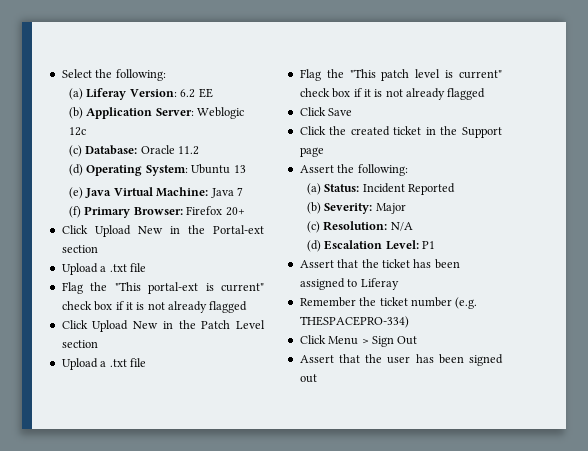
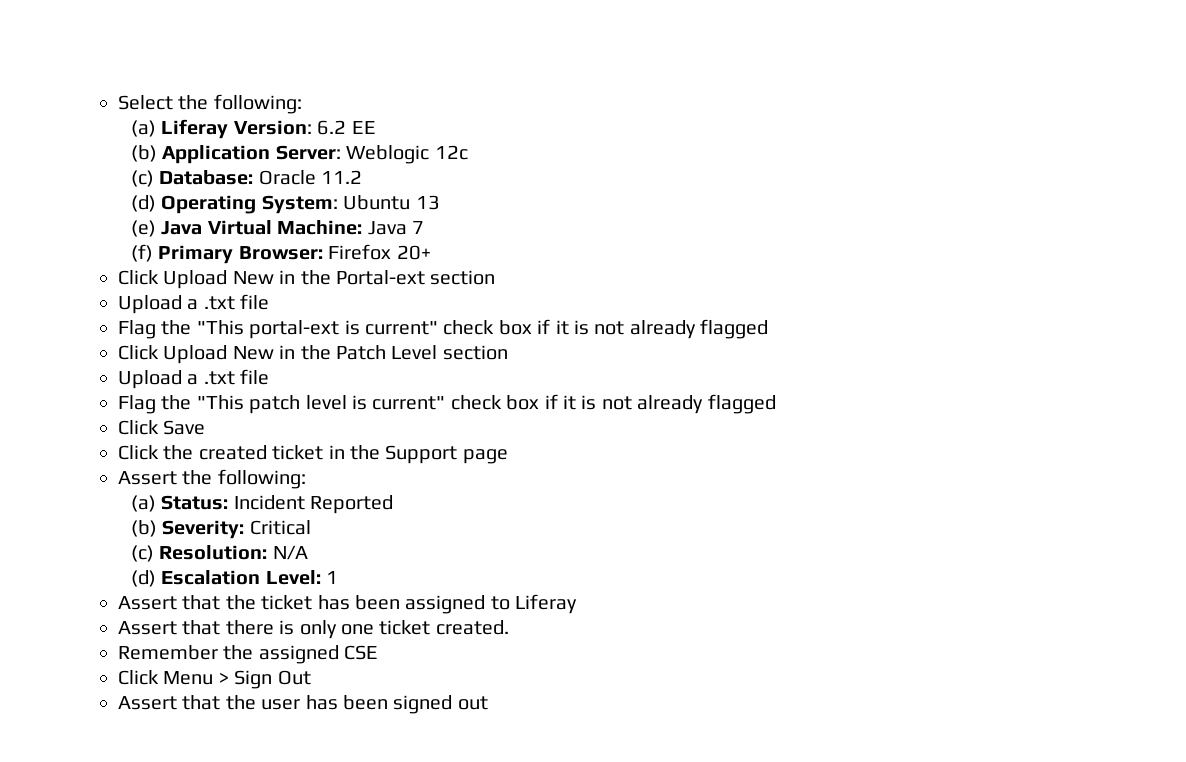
[375,203,406,214] Major -> [249,520,311,535] Critical
[422,241,436,249] P1 -> [326,571,339,584] 1
[299,297,478,309] [299,316,409,328] Remember the ticket number (e.g. THESPACEPRO-334) -> [118,620,509,639] [118,645,379,664] Assert that there is only one ticket created. // Remember the assigned CSE

